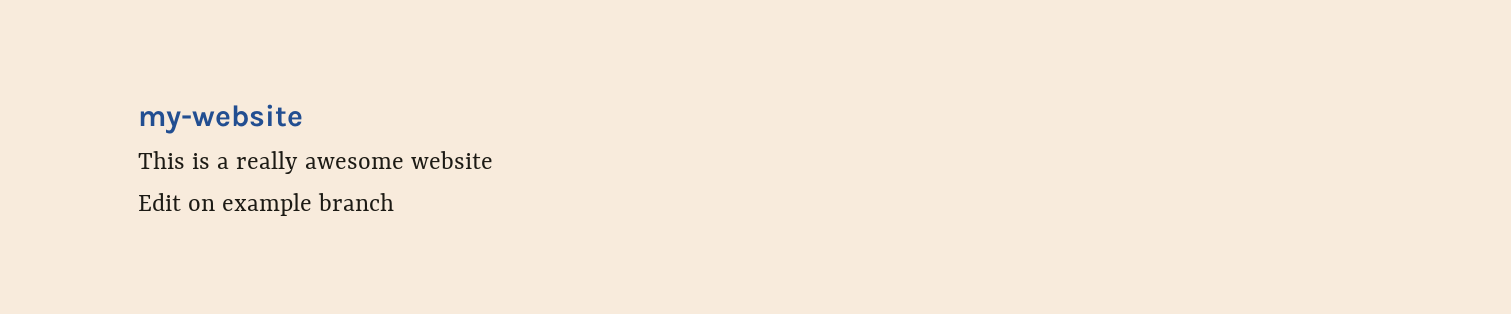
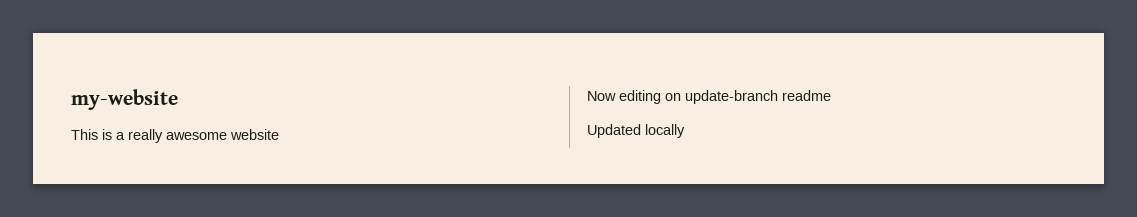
[138,193,395,216] Edit on example branch -> [587,90,831,104] [587,124,685,138] Now editing on update-branch readme // Updated locally

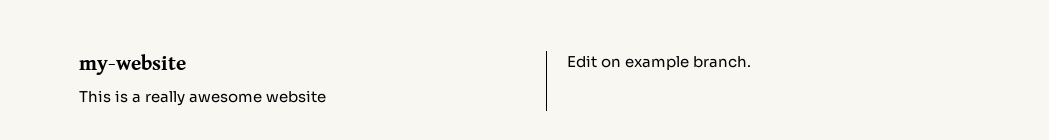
[587,90,831,104] [587,124,685,138] Now editing on update-branch readme // Updated locally -> [567,55,752,70] Edit on example branch.

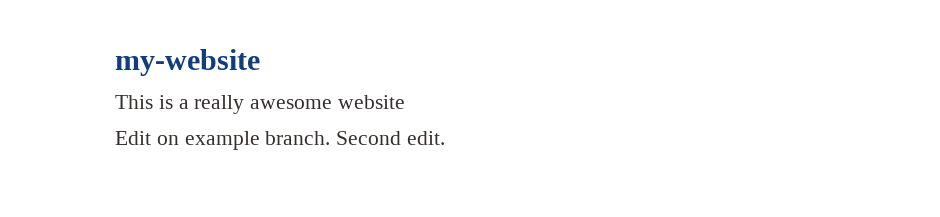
(752, 62) none -> [336,131,446,145] Second edit.

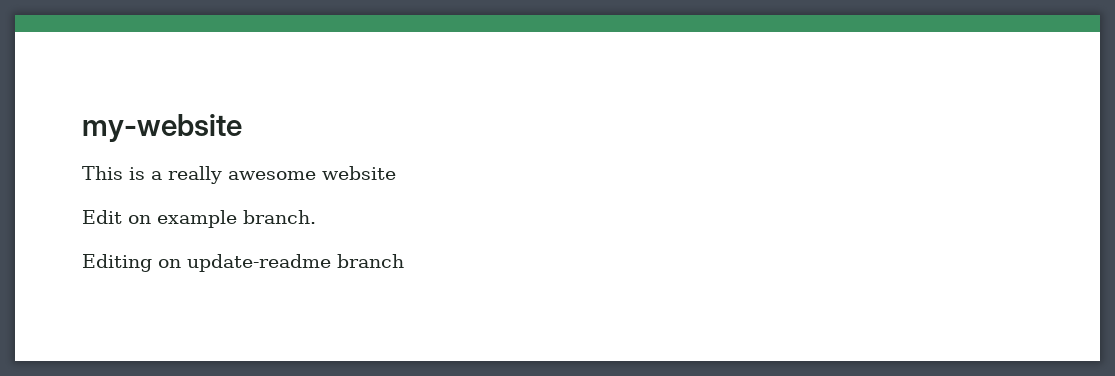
[336,131,446,145] Second edit. -> [82,254,404,272] // Editing on update-readme branch

